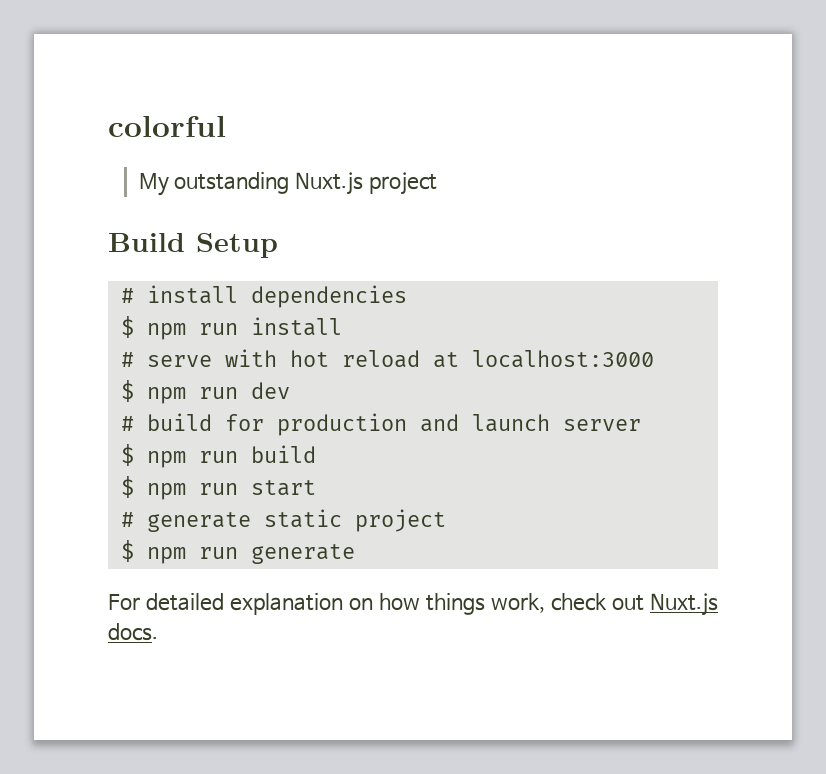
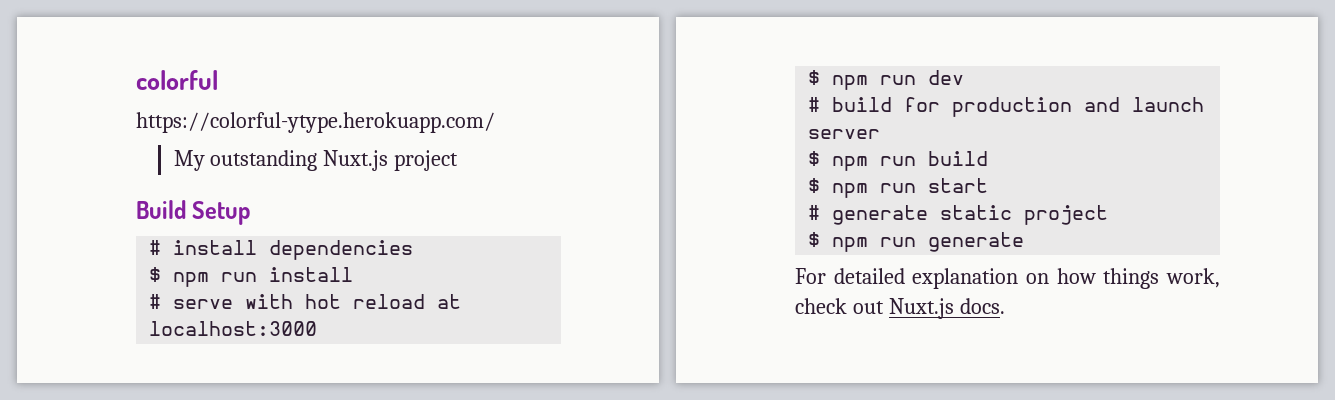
(226, 126) none -> [136,112,495,133] // https://colorful-ytype.herokuapp.com/

